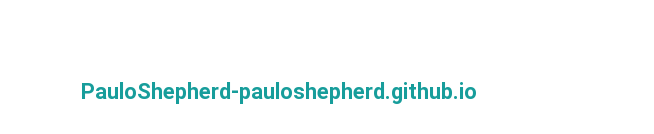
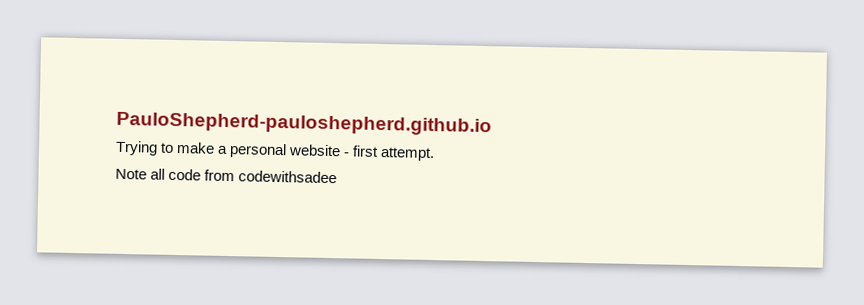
(477, 93) none -> [115,140,436,162] [115,168,338,184] // Trying to make a personal website - first attempt. // Note all code from codewithsadee

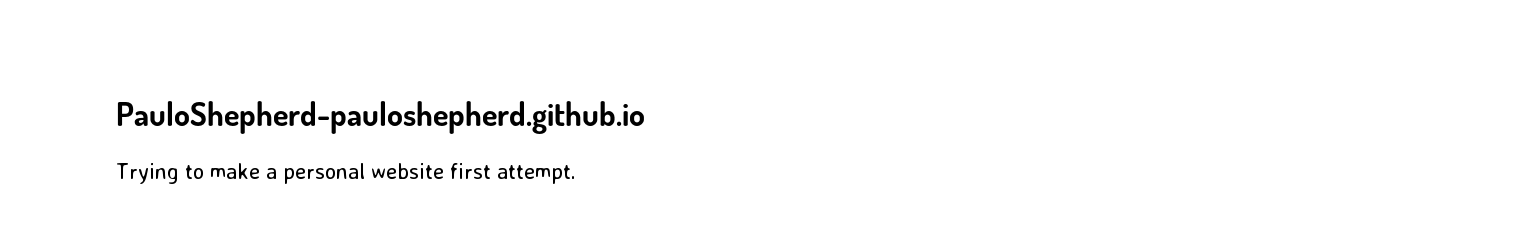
[343,152,350,157] - -> (444, 171) none
[115,168,338,184] // Note all code from codewithsadee -> (576, 174) none

